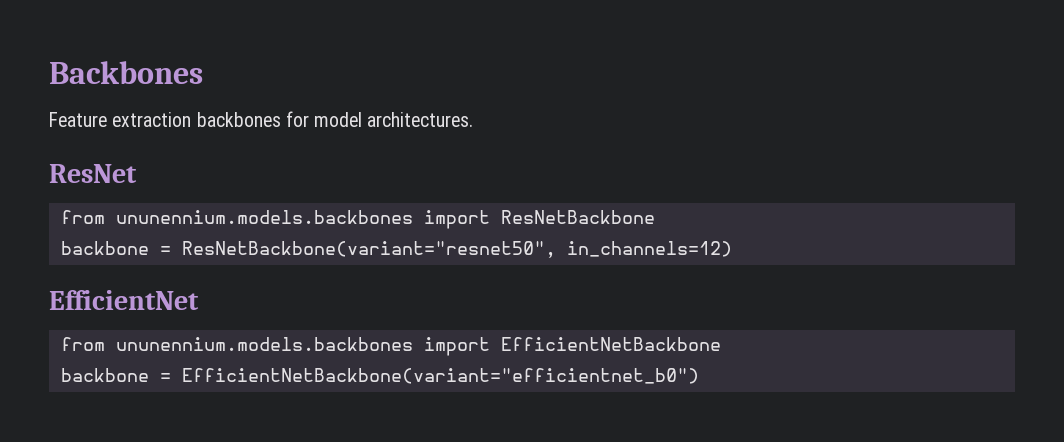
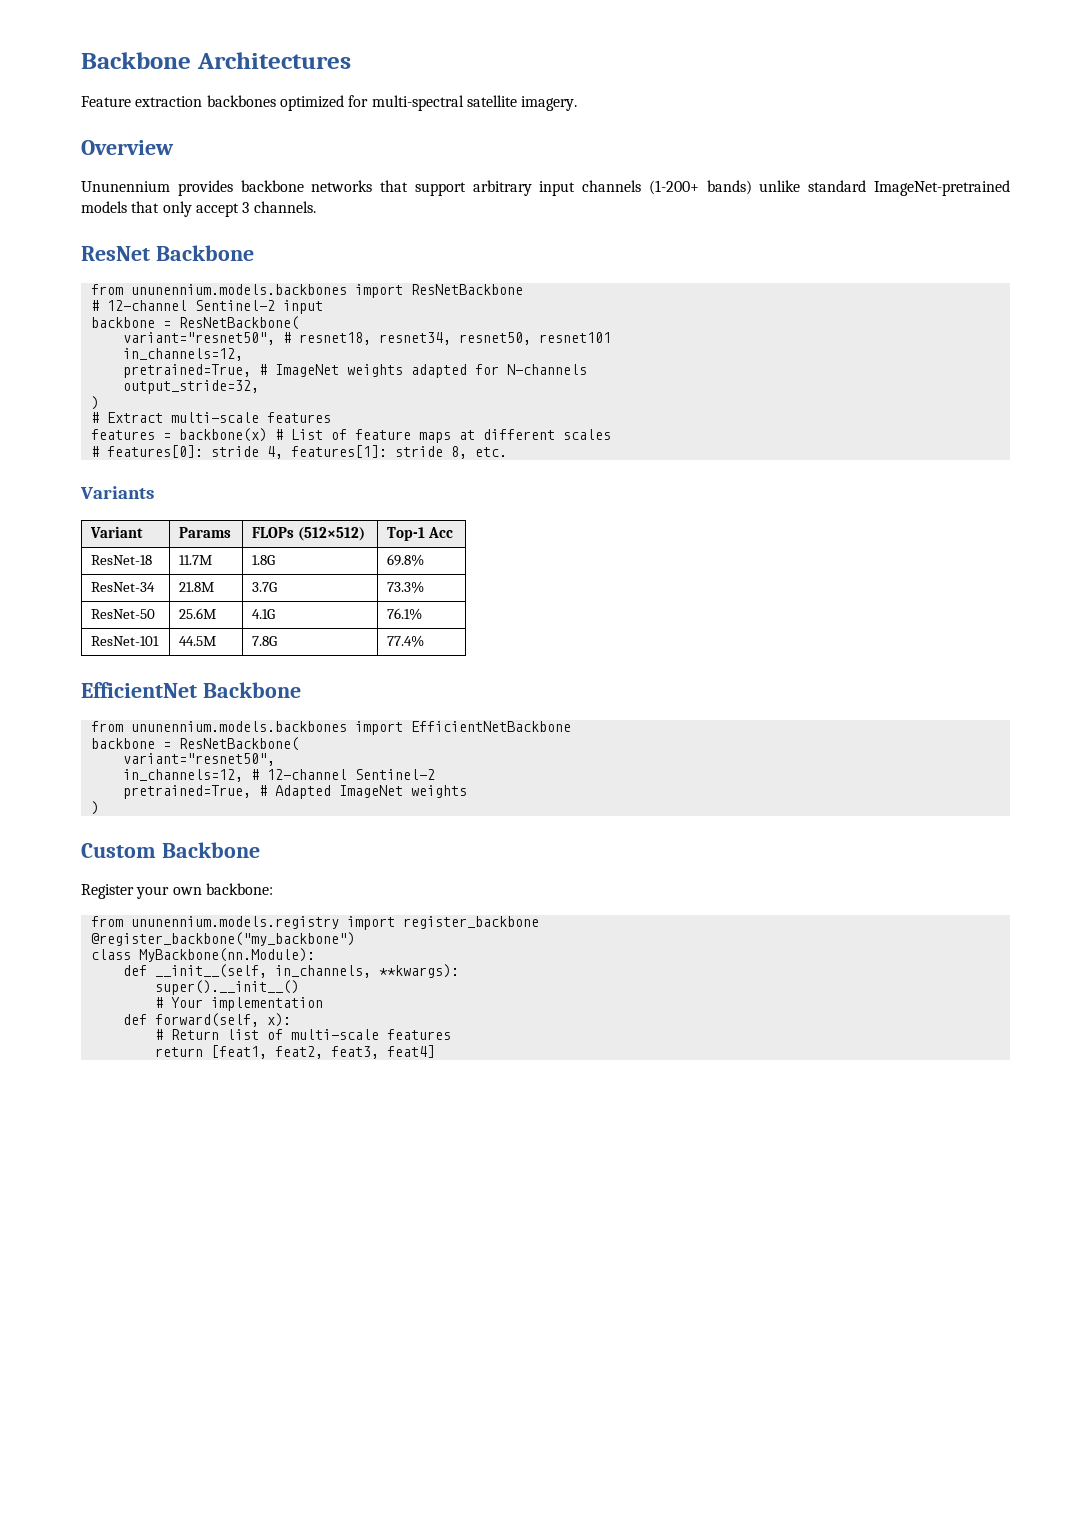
[49,61,203,84] Backbones -> [81,52,351,69] Backbone Architectures
[285,111,474,127] for model architectures. -> [279,95,578,111] [81,140,174,155] [81,180,1010,196] [81,201,316,217] optimized for multi-spectral satellite imagery. // Overview // Ununennium provides backbone networks that support arbitrary input channels (1-200+ bands) unlike standard ImageNet-pretrained models that only accept 3 channels.
(137, 173) none -> [155,245,254,261] Backbone
[60,241,732,258] backbone = ResNetBackbone(variant="resnet50", in_channels=12) -> [90,300,323,314] [90,316,299,330] [122,332,611,345] [122,348,243,361] [122,364,587,378] [122,380,259,394] [90,396,99,410] [90,412,331,423] [90,428,611,443] [90,445,507,459] [80,486,154,499] [90,526,144,538] [179,527,232,538] [252,527,366,541] [387,527,454,541] [91,555,153,565] [179,555,213,565] [252,555,276,565] [387,554,425,566] [91,582,156,592] [179,582,215,592] [252,582,278,592] [387,581,425,593] [91,609,156,619] [179,608,217,619] [252,609,276,619] [387,608,423,620] [91,636,160,646] [179,636,217,646] [252,636,278,646] [387,635,425,647] # 12-channel Sentinel-2 input // backbone = ResNetBackbone( // variant="resnet50", # resnet18, resnet34, resnet50, resnet101 // in_channels=12, // pretrained=True, # ImageNet weights adapted for N-channels // output_stride=32, // ) // # Extract multi-scale features // features = backbone(x) # List of feature maps at different scales // # features[0]: stride 4, features[1]: stride 8, etc. // Variants // Variant | Params | FLOPs (512×512) | Top-1 Acc // ResNet-18 | 11.7M | 1.8G | 69.8% // ResNet-34 | 21.8M | 3.7G | 73.3% // ResNet-50 | 25.6M | 4.1G | 76.1% // ResNet-101 | 44.5M | 7.8G | 77.4%
(199, 300) none -> [202,682,301,698] Backbone
[181,368,699,384] EfficientNetBackbone(variant="efficientnet_b0") -> [178,737,299,751] [122,753,275,766] [122,769,435,782] [122,785,467,799] [90,801,99,815] [81,842,260,858] [81,883,273,899] [90,916,539,930] [90,932,355,946] [90,948,315,962] [122,964,459,978] [154,980,299,995] [154,997,323,1011] [122,1013,291,1027] [154,1029,451,1040] [154,1045,435,1059] ResNetBackbone( // variant="resnet50", // in_channels=12, # 12-channel Sentinel-2 // pretrained=True, # Adapted ImageNet weights // ) // Custom Backbone // Register your own backbone: // from ununennium.models.registry import register_backbone // @register_backbone("my_backbone") // class MyBackbone(nn.Module): // def __init__(self, in_channels, **kwargs): // super().__init__() // # Your implementation // def forward(self, x): // # Return list of multi-scale features // return [feat1, feat2, feat3, feat4]

